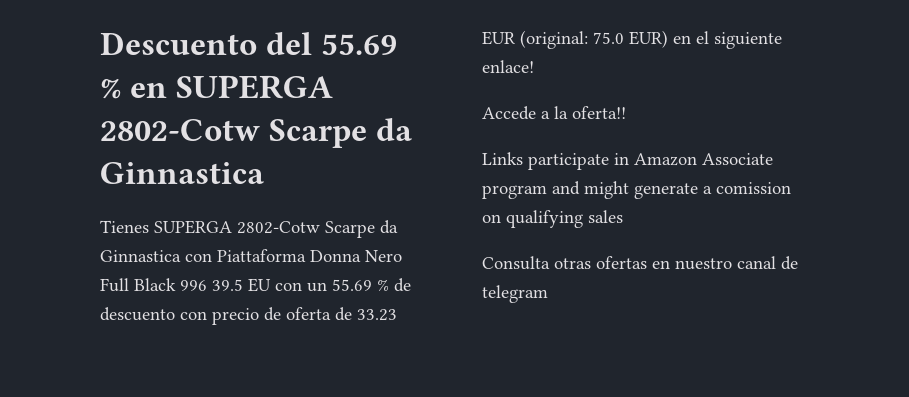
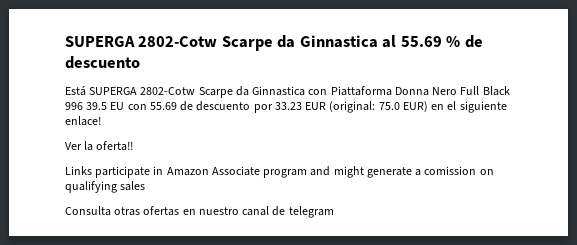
[100,32,398,55] [100,75,334,99] [100,118,413,148] [100,162,264,184] [100,220,149,233] Descuento del 55.69 % en SUPERGA 2802-Cotw Scarpe da Ginnastica // Tienes -> [65,35,483,51] [65,56,140,69] [65,86,86,96] SUPERGA 2802-Cotw Scarpe da Ginnastica al 55.69 % de descuento // Está
[307,278,411,292] [100,307,352,325] un 55.69 % de descuento con precio de oferta de -> [149,101,273,113] 55.69 de descuento por
[482,106,550,120] Accede a -> [65,142,82,150] Ver

